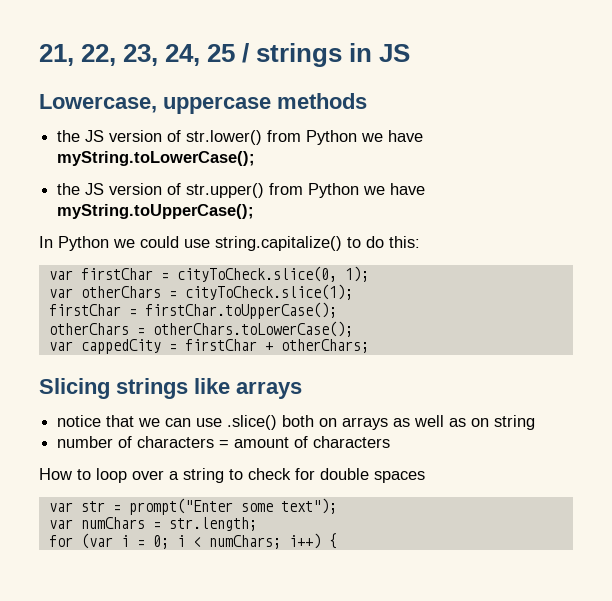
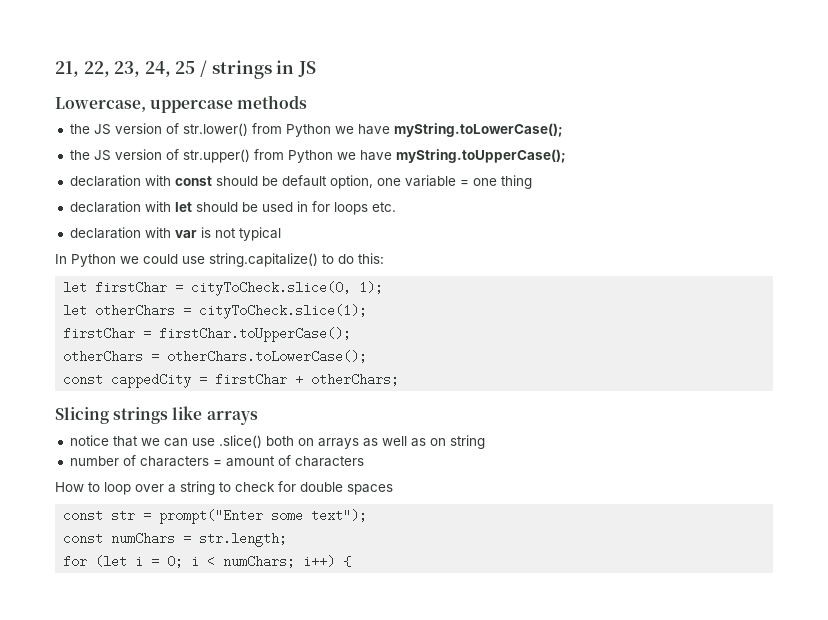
(255, 211) none -> [69,175,532,189] [69,201,396,215] [69,227,281,241] // declaration with const should be default option, one variable = one thing // declaration with let should be used in for loops etc. // declaration with var is not typical
[48,270,73,280] var -> [63,281,88,294] let
[48,288,73,298] var -> [63,304,88,317] let
[48,341,73,351] var -> [63,373,104,386] const
[48,502,73,512] var -> [63,509,104,522] const
[48,519,73,529] var -> [63,532,104,545] const
[80,533,113,549] (var -> [95,555,128,568] (let

